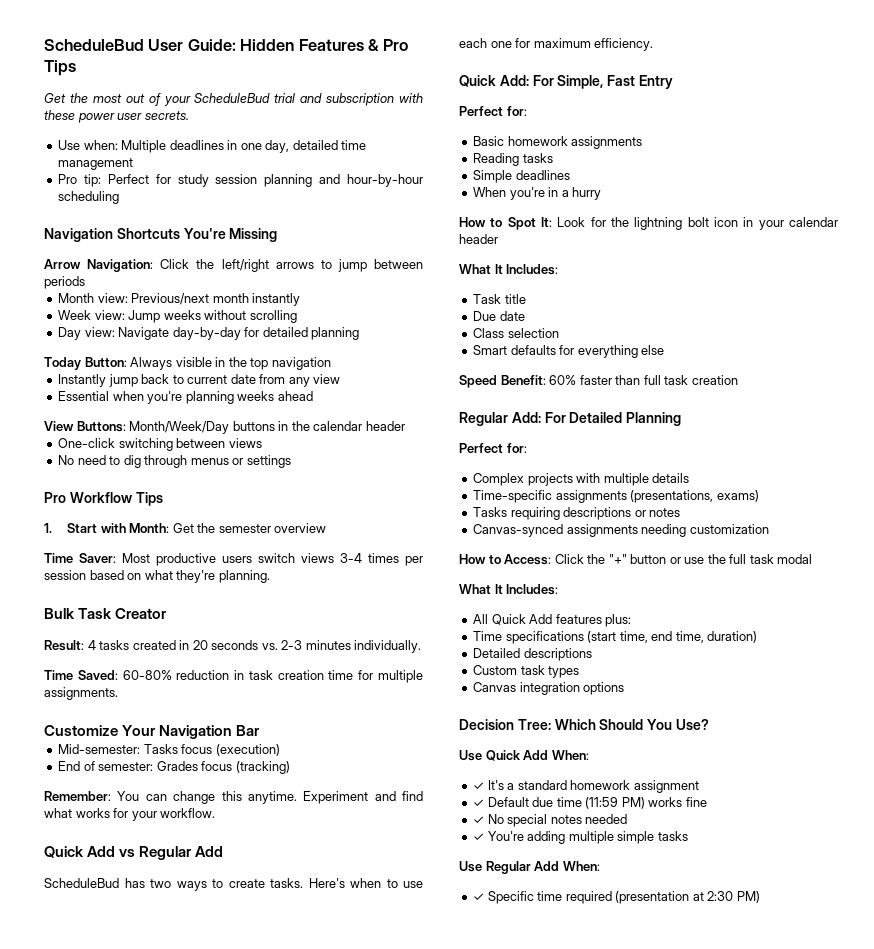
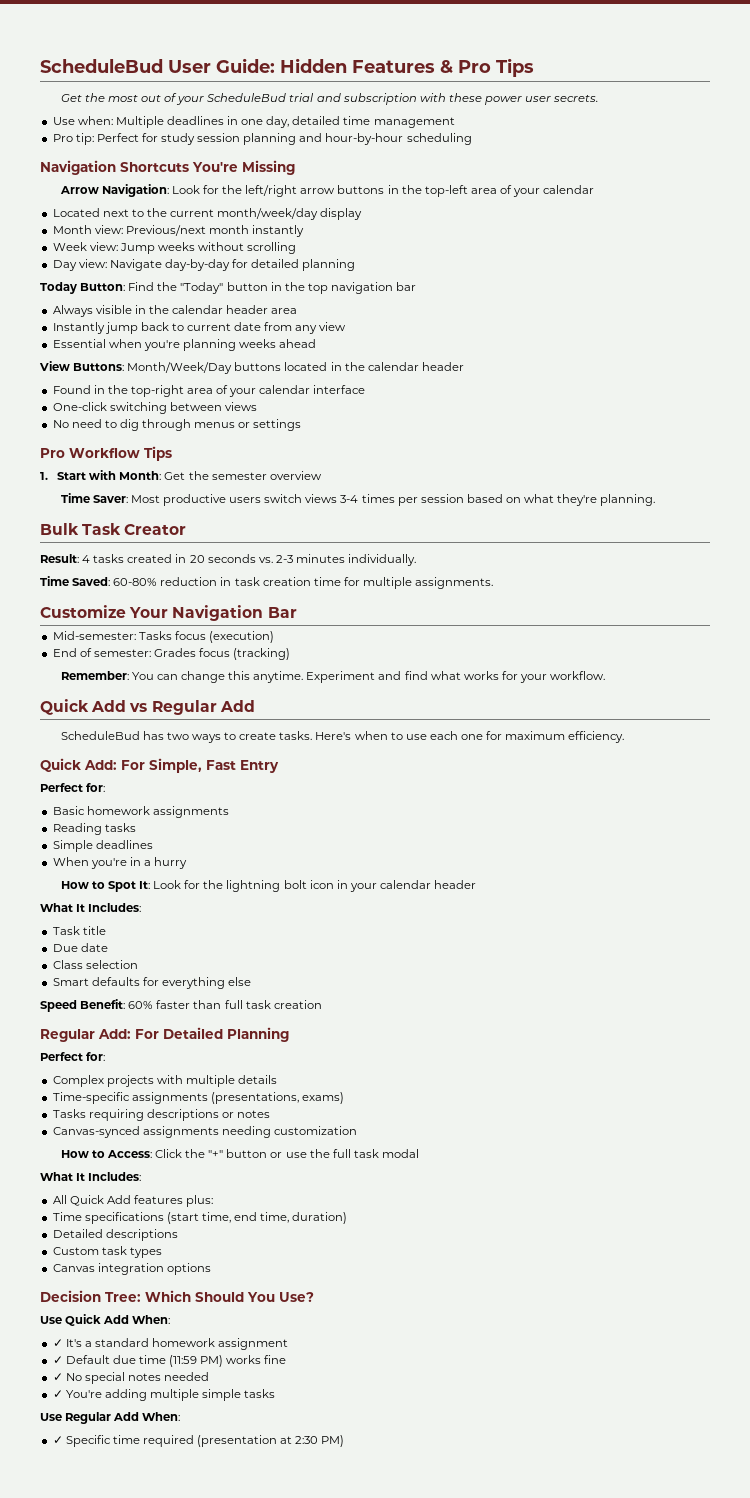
[160,259,423,272] [44,276,85,289] Click the left/right arrows to jump between periods -> [171,185,595,197] [52,208,363,220] Look for the left/right arrow buttons in the top-left area of your calendar // Located next to the current month/week/day display
(127, 362) none -> [128,282,417,294] Find the "Today" button in the top navigation bar //
[250,357,331,370] top navigation -> [172,305,298,314] calendar header area
[278,421,405,431] in the calendar header -> [284,362,464,371] [52,385,366,397] located in the calendar header // Found in the top-right area of your calendar interface

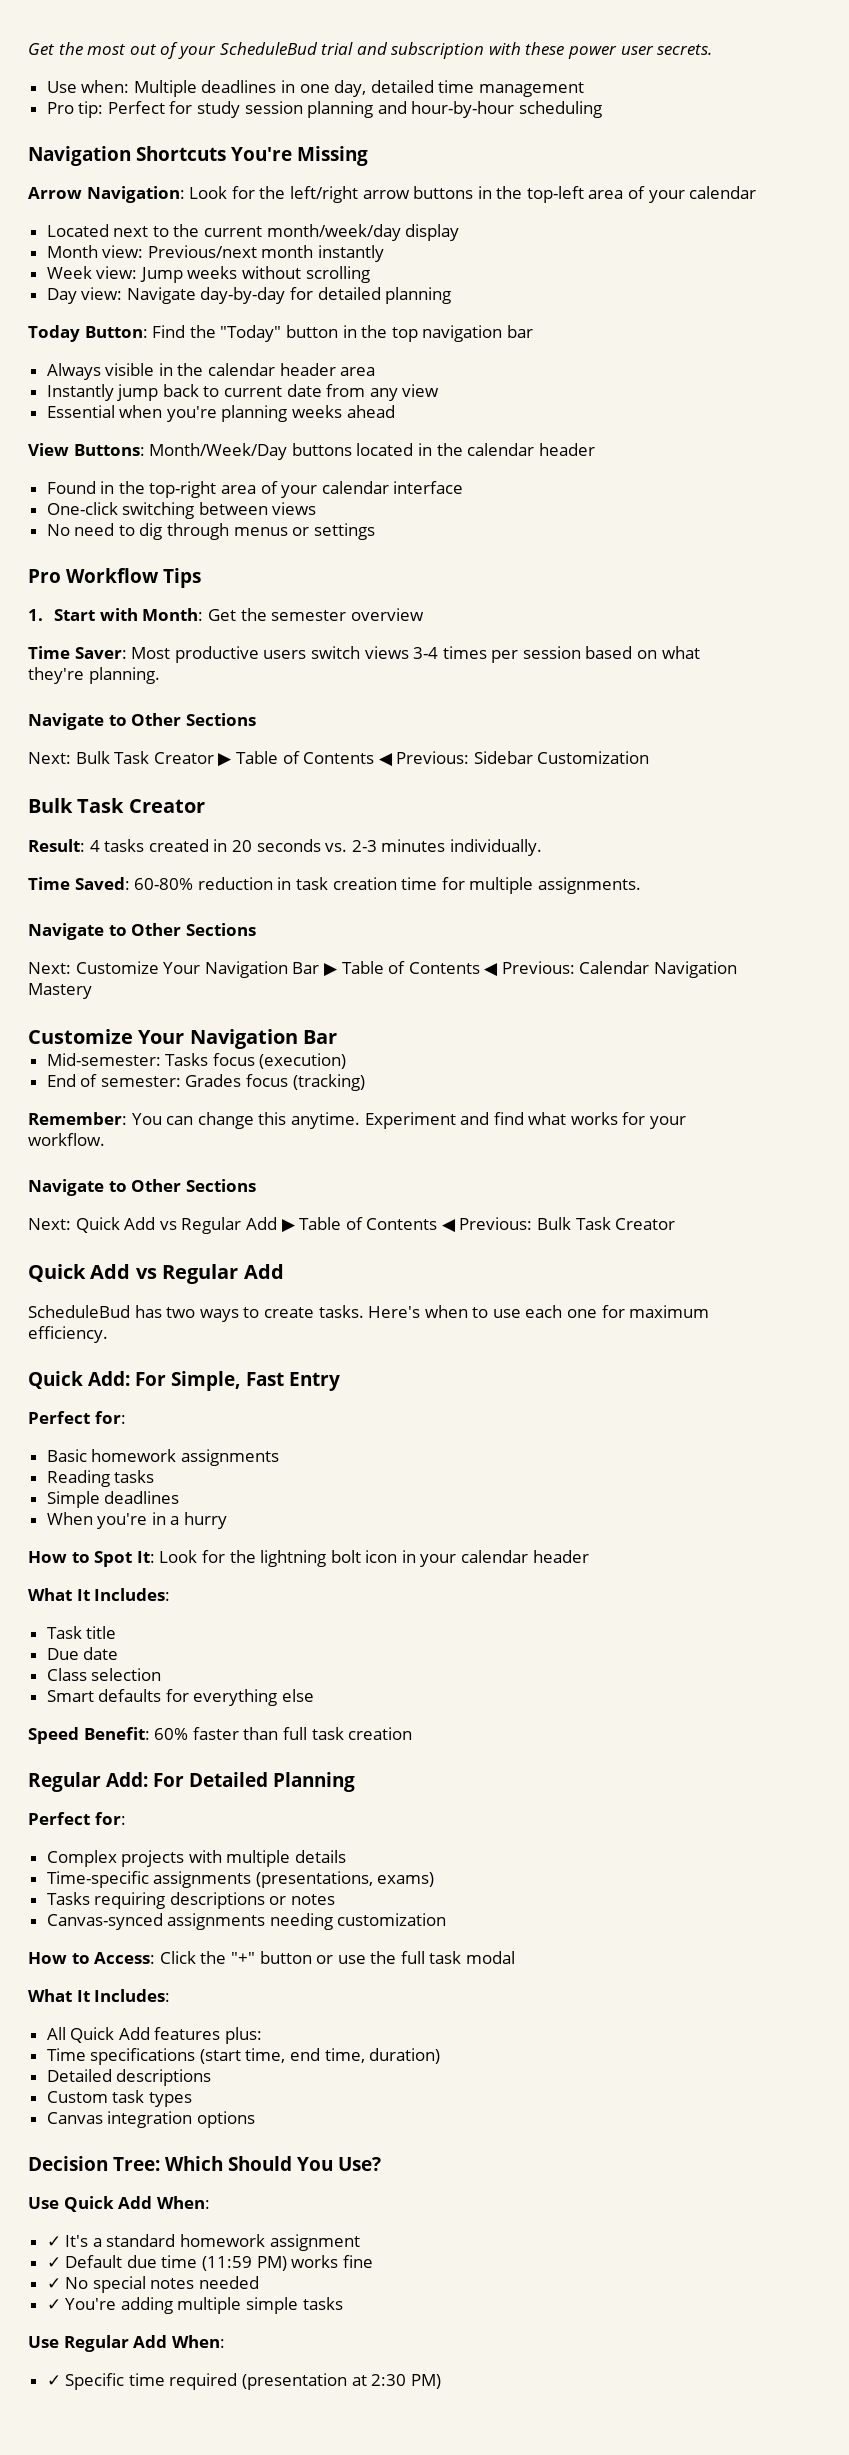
[40,58,534,77] ScheduleBud User Guide: Hidden Features & Pro Tips // -> (28, 49) none
(656, 500) none -> [28,713,256,730] [28,751,650,767] // Navigate to Other Sections // Next: Bulk Task Creator ▶ Table of Contents ◀ Previous: Sidebar Customization
(494, 583) none -> [28,923,256,940] [28,961,738,978] [28,983,92,999] // Navigate to Other Sections // Next: Customize Your Navigation Bar ▶ Table of Contents ◀ Previous: Calendar Navigation Mastery
(606, 675) none -> [28,1179,256,1196] [28,1217,676,1234] // Navigate to Other Sections // Next: Quick Add vs Regular Add ▶ Table of Contents ◀ Previous: Bulk Task Creator

